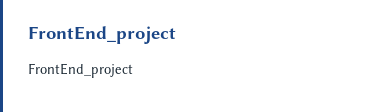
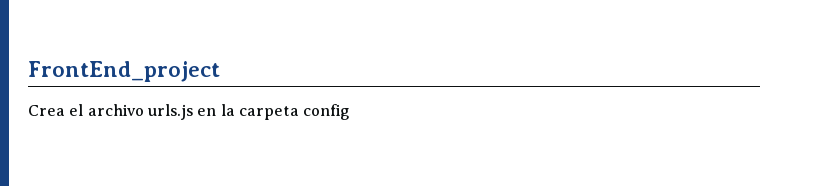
[28,63,133,78] FrontEnd_project -> [28,104,351,120] Crea el archivo urls.js en la carpeta config

